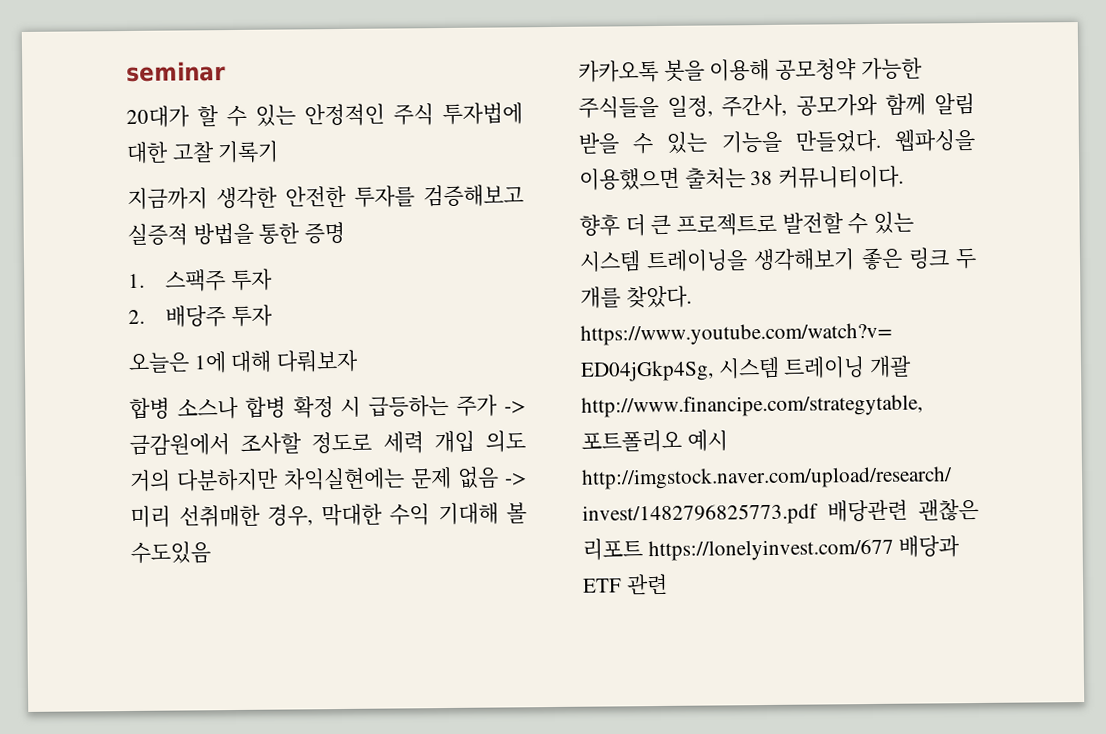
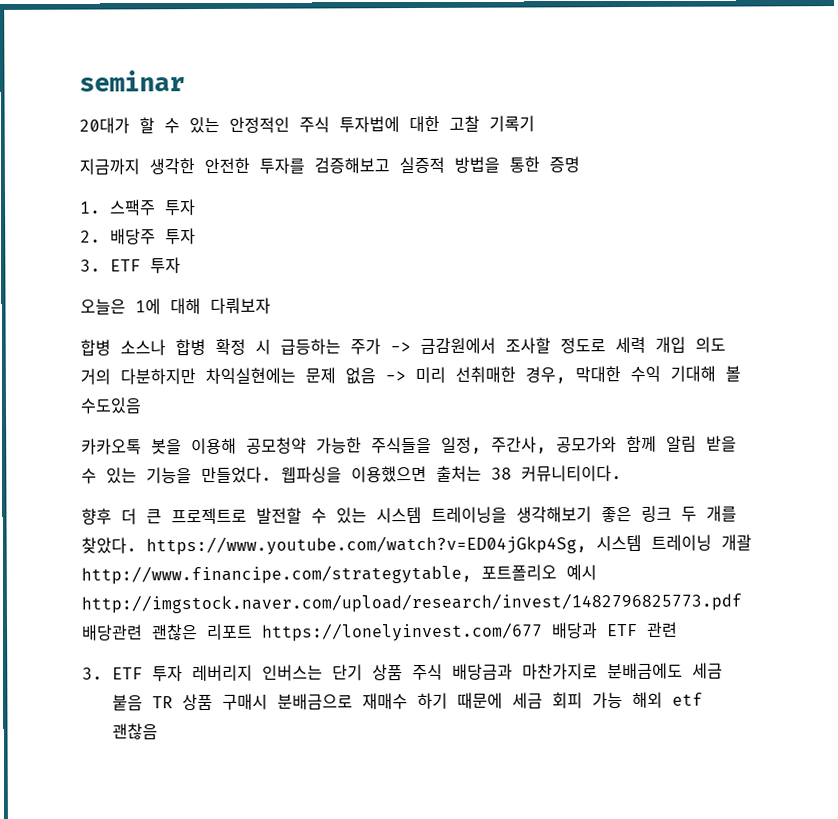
(273, 316) none -> [80,257,182,274] // 3. ETF 투자
(668, 584) none -> [82,662,724,682] [112,691,704,711] [112,723,159,740] // 3. ETF 투자 레버리지 인버스는 단기 상품 주식 배당금과 마찬가지로 분배금에도 세금 붙음 TR 상품 구매시 분배금으로 재매수 하기 때문에 세금 회피 가능 해외 etf 괜찮음

